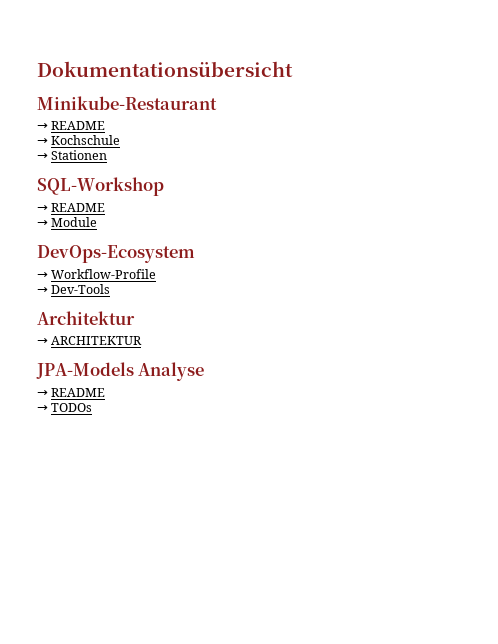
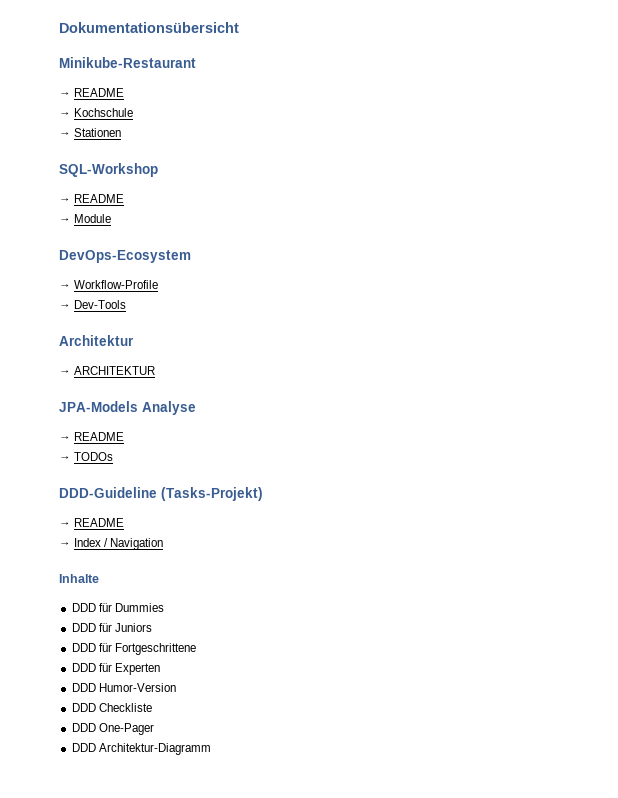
(93, 407) none -> [59,487,263,501] [59,518,125,527] [59,538,164,550] [59,574,99,583] [71,603,164,612] [71,623,152,632] [71,643,196,655] [71,663,160,675] [71,683,176,692] [71,703,152,712] [71,723,154,735] [71,743,211,755] // DDD-Guideline (Tasks-Projekt) // → README // → Index / Navigation // Inhalte // DDD für Dummies // DDD für Juniors // DDD für Fortgeschrittene // DDD für Experten // DDD Humor-Version // DDD Checkliste // DDD One-Pager // DDD Architektur-Diagramm

